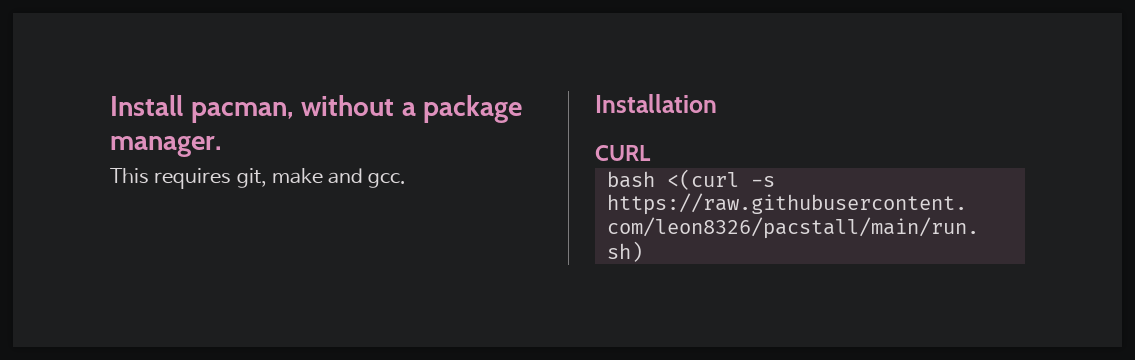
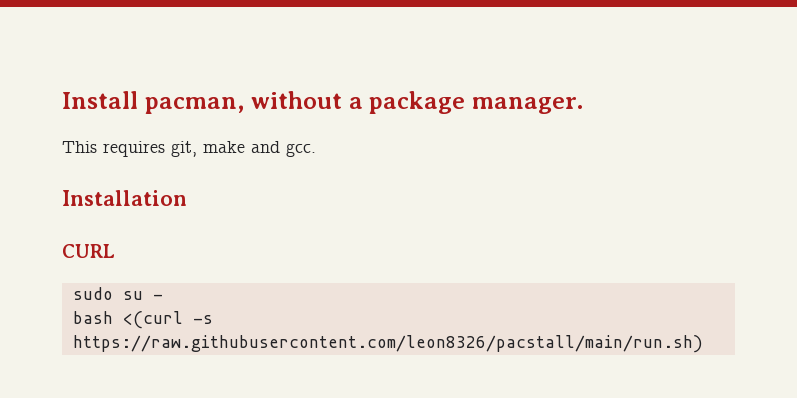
(651, 153) none -> [72,287,163,300] // sudo su -

